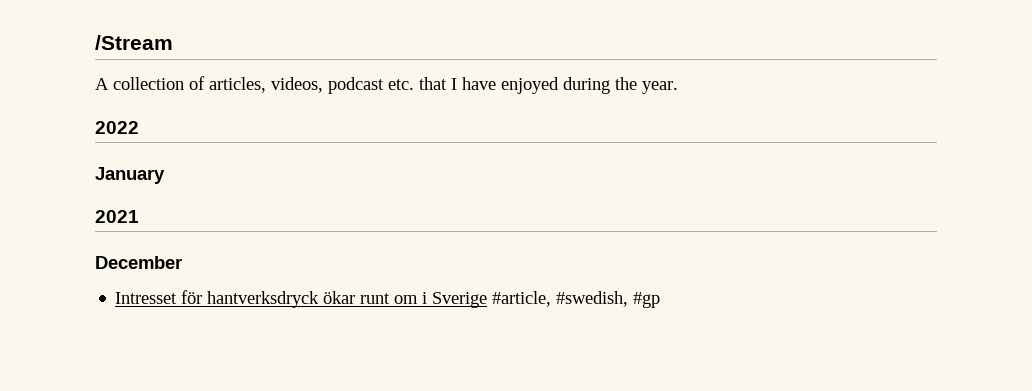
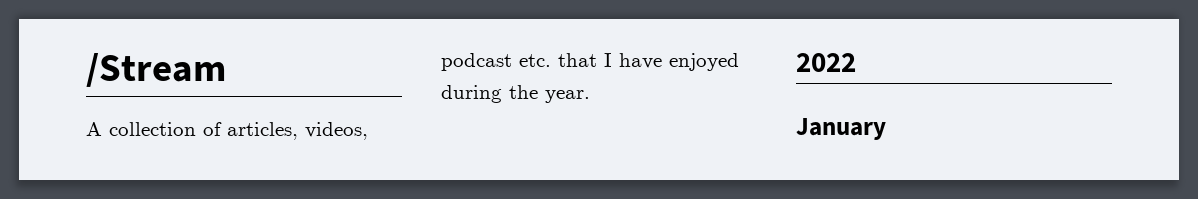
[95,210,139,223] [95,256,182,269] [115,290,661,308] // 2021 // December // Intresset för hantverksdryck ökar runt om i Sverige #article, #swedish, #gp -> (886, 129) none

